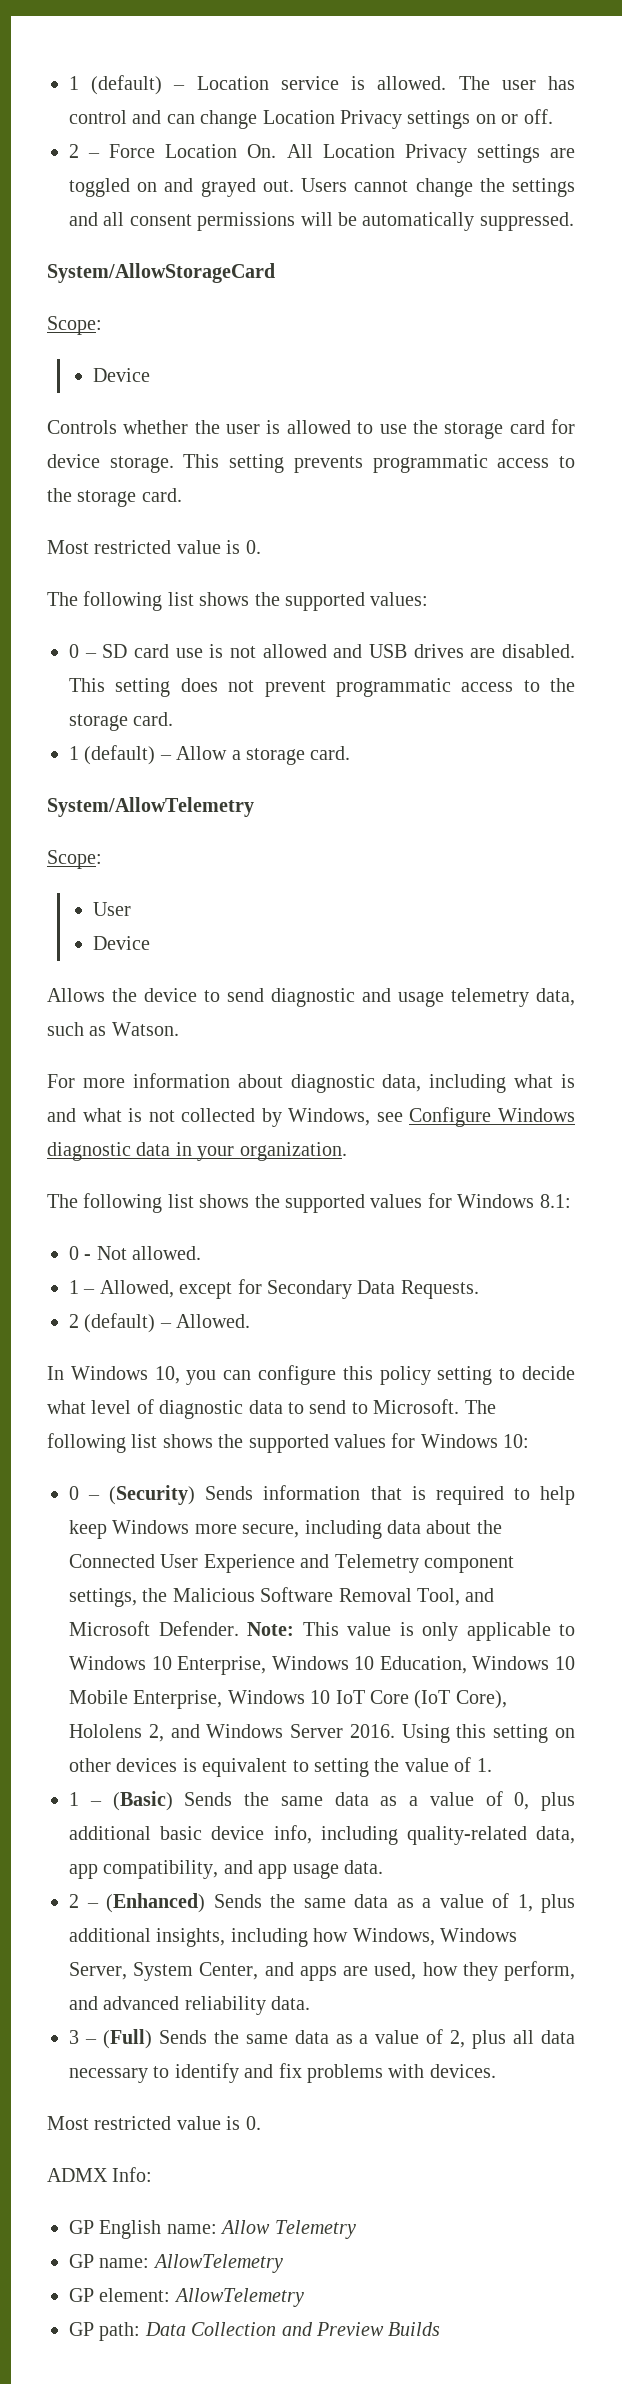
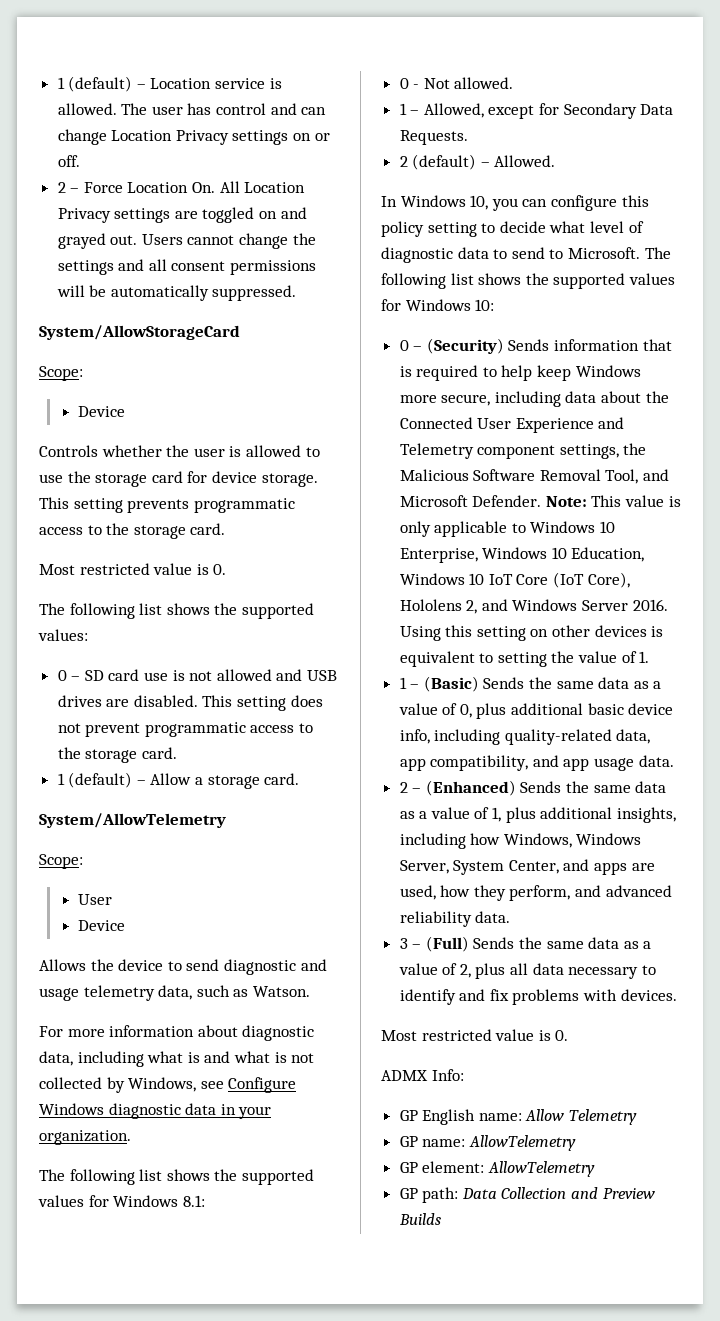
[69,1690,331,1709] Mobile Enterprise, Windows 10 -> (485, 579) none

